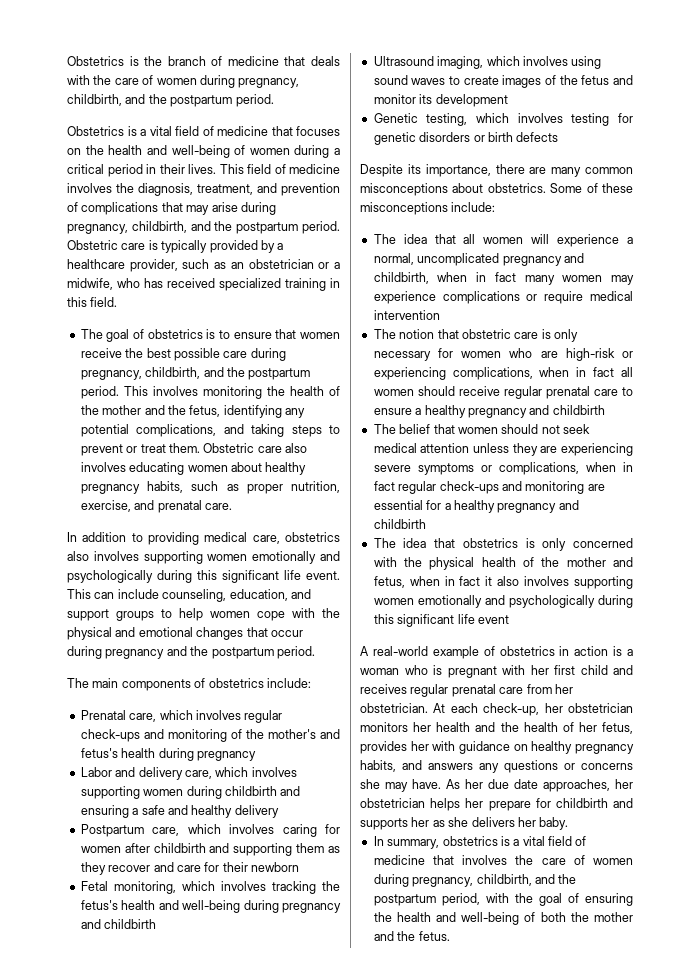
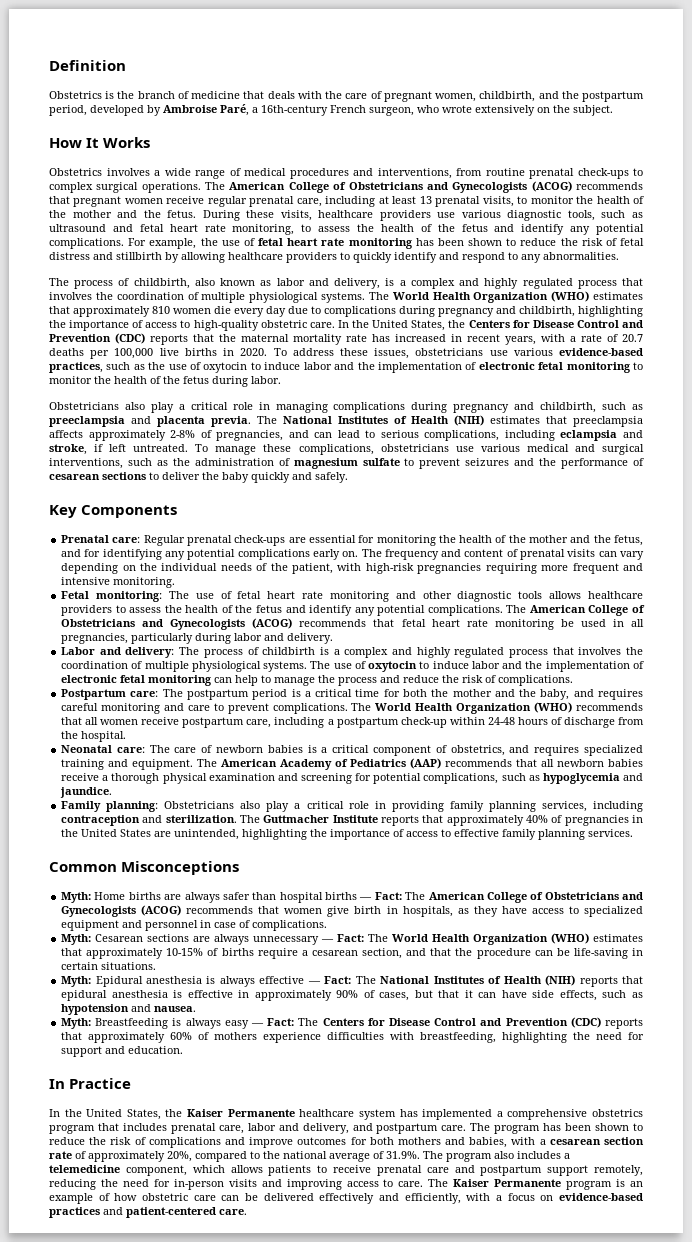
(67, 61) none -> [49,60,126,71] Definition //
[156,75,300,88] [67,94,274,107] [67,126,340,136] [67,145,340,158] [67,164,340,177] [67,183,340,196] [67,202,276,215] [67,221,340,234] [67,240,284,253] [67,259,341,272] [67,278,340,291] [67,297,118,307] [80,329,340,342] [80,348,286,361] [80,367,311,380] [80,386,198,399] women during pregnancy, childbirth, and the postpartum period. // Obstetrics is a vital field of medicine that focuses on the health and well-being of women during a critical period in their lives. This field of medicine involves the diagnosis, treatment, and prevention of complications that may arise during pregnancy, childbirth, and the postpartum period. Obstetric care is typically provided by a healthcare provider, such as an obstetrician or a midwife, who has received specialized training in this field. // The goal of obstetrics is to ensure that women receive the best possible care during pregnancy, childbirth, and the postpartum period. This involves -> [383,91,645,102] [49,104,613,116] [49,137,151,148] [49,168,643,179] [49,181,644,193] [49,196,645,207] [49,210,643,221] [49,224,644,235] [49,238,644,249] [49,252,619,263] [49,278,644,289] [49,291,643,303] [49,306,643,317] [49,320,644,331] [49,333,643,345] [49,348,644,359] [49,362,643,373] [49,376,281,387] [49,402,643,413] [49,415,643,427] [49,430,644,441] [49,444,644,455] [49,458,645,469] [49,472,348,483] [49,505,178,518] [61,535,375,546] pregnant women, childbirth, and the postpartum period, developed by Ambroise Paré, a 16th-century French surgeon, who wrote extensively on the subject. // How It Works // Obstetrics involves a wide range of medical procedures and interventions, from routine prenatal check-ups to complex surgical operations. The American College of Obstetricians and Gynecologists (ACOG) recommends that pregnant women receive regular prenatal care, including at least 13 prenatal visits, to monitor the health of the mother and the fetus. During these visits, healthcare providers use various diagnostic tools, such as ultrasound and fetal heart rate monitoring, to assess the health of the fetus and identify any potential complications. For example, the use of fetal heart rate monitoring has been shown to reduce the risk of fetal distress and stillbirth by allowing healthcare providers to quickly identify and respond to any abnormalities. // The process of childbirth, also known as labor and delivery, is a complex and highly regulated process that involves the coordination of multiple physiological systems. The World Health Organization (WHO) estimates that approximately 810 women die every day due to complications during pregnancy and childbirth, highlighting the importance of access to high-quality obstetric care. In the United States, the Centers for Disease Control and Prevention (CDC) reports that the maternal mortality rate has increased in recent years, with a rate of 20.7 deaths per 100,000 live births in 2020. To address these issues, obstetricians use various evidence-based practices, such as the use of oxytocin to induce labor and the implementation of electronic fetal monitoring to monitor the health of the fetus during labor. // Obstetricians also play a critical role in managing complications during pregnancy and childbirth, such as preeclampsia and placenta previa. The National Institutes of Health (NIH) estimates that preeclampsia affects approximately 2-8% of pregnancies, and can lead to serious complications, including eclampsia and stroke, if left untreated. To manage these complications, obstetricians use various medical and surgical interventions, such as the administration of magnesium sulfate to prevent seizures and the performance of cesarean sections to deliver the baby quickly and safely. // Key Components // Prenatal care: Regular prenatal check-ups are essential for
(221, 411) none -> [61,549,101,557] and for
[136,424,340,437] [80,443,307,456] [80,462,307,475] [80,481,340,494] [80,500,232,513] [67,532,340,545] [67,551,340,564] [67,570,340,583] [67,589,311,602] [67,608,340,621] [67,627,303,640] [67,646,315,659] [67,678,311,691] [80,710,283,723] [80,729,340,742] [80,748,256,761] [80,767,297,780] [80,786,301,799] [80,805,279,818] [80,824,340,837] [80,843,340,856] [80,862,299,875] [80,881,340,894] [80,900,341,913] [80,919,157,929] [373,56,602,69] [373,75,633,88] [373,94,508,107] [373,113,633,126] [373,132,559,145] [360,164,633,177] [360,183,633,196] [360,202,496,215] [373,234,633,247] [373,253,584,266] [373,272,634,285] [373,291,633,304] [373,310,440,320] [373,329,578,342] [373,348,633,361] [373,367,633,380] [373,386,633,399] [373,405,605,418] [373,424,590,434] [373,443,633,456] [373,462,633,475] [373,481,605,494] [373,500,579,513] [373,519,426,529] [373,538,633,551] [373,557,633,570] [373,576,633,589] [373,595,633,608] [373,614,509,627] [360,646,633,659] [360,665,633,678] [360,684,573,697] [360,703,633,716] [360,722,633,734] [360,741,634,754] [360,760,633,773] [360,779,633,792] [360,798,633,811] [360,817,569,830] [373,836,587,849] [373,855,633,865] [373,874,577,887] [373,893,633,906] [373,912,536,925] complications, and taking steps to prevent or treat them. Obstetric care also involves educating women about healthy pregnancy habits, such as proper nutrition, exercise, and prenatal care. // In addition to providing medical care, obstetrics also involves supporting women emotionally and psychologically during this significant life event. This can include counseling, education, and support groups to help women cope with the physical and emotional changes that occur during pregnancy and the postpartum period. // The main components of obstetrics include: // Prenatal care, which involves regular check-ups and monitoring of the mother's and fetus's health during pregnancy // Labor and delivery care, which involves supporting women during childbirth and ensuring a safe and healthy delivery // Postpartum care, which involves caring for women after childbirth and supporting them as they recover and care for their newborn // Fetal monitoring, which involves tracking the fetus's health and well-being during pregnancy and childbirth // Ultrasound imaging, which involves using sound waves to create images of the fetus and monitor its development // Genetic testing, which involves testing for genetic disorders or birth defects // Despite its importance, there are many common misconceptions about obstetrics. Some of these misconceptions include: // The idea that all women will experience a normal, uncomplicated pregnancy and childbirth, when in fact many women may experience complications or require medical intervention // The notion that obstetric care is only necessary for women who are high-risk or experiencing complications, when in fact all women should receive regular prenatal care to ensure a healthy pregnancy and childbirth // The belief that women should not seek medical attention unless they are experiencing severe symptoms or complications, when in fact regular check-ups and monitoring are essential for a healthy pregnancy and childbirth // The idea that obstetrics is only concerned with the physical health of the mother and fetus, when in fact it also involves supporting women emotionally and psychologically during this significant life event // A real-world example of obstetrics in action is a woman who is pregnant with her first child and receives regular prenatal care from her obstetrician. At each check-up, her obstetrician monitors her health and the health of her fetus, provides her with guidance on healthy pregnancy habits, and answers any questions or concerns she may have. As her due date approaches, her obstetrician helps her prepare for childbirth and supports her as she delivers her baby. // In summary, obstetrics is a vital field of medicine that involves the care of women during pregnancy, childbirth, and the postpartum period, with the goal of ensuring the health and well-being of -> [237,549,644,560] [61,563,643,574] [61,577,176,588] [61,591,644,602] [61,605,645,616] [61,618,645,630] [61,633,334,644] [61,647,643,658] [61,661,644,672] [61,675,574,686] [61,689,400,700] complications early on. The frequency and content of prenatal visits can vary depending on the individual needs of the patient, with high-risk pregnancies requiring more frequent and intensive monitoring. // Fetal monitoring: The use of fetal heart rate monitoring and other diagnostic tools allows healthcare providers to assess the health of the fetus and identify any potential complications. The American College of Obstetricians and Gynecologists (ACOG) recommends that fetal heart rate monitoring be used in all pregnancies, particularly during labor and delivery. // Labor and delivery: The process of childbirth is a complex and highly regulated process that involves the coordination of multiple physiological systems. The use of oxytocin to induce labor and the implementation of electronic fetal monitoring can help to manage the process and reduce the risk of complications. // Postpartum care: The postpartum period is a critical time for
[418,931,450,941] fetus. -> [540,689,643,700] [61,702,643,714] [61,717,644,728] [61,731,127,742] [61,745,643,756] [61,758,643,770] [61,773,643,784] [60,787,113,798] [61,801,644,812] [61,815,643,826] [61,829,634,840] [49,861,240,875] [61,892,643,903] [61,905,643,917] [61,920,328,931] [61,933,643,945] [61,948,643,959] [61,962,157,970] [61,975,643,987] [61,990,643,1001] [61,1004,197,1015] [61,1017,643,1029] [61,1032,645,1043] [61,1046,184,1057] [49,1078,132,1089] [49,1109,644,1120] [49,1123,643,1134] [49,1137,644,1148] [49,1151,570,1162] [49,1165,643,1176] [49,1179,643,1190] [49,1193,644,1204] [49,1207,247,1218] baby, and requires careful monitoring and care to prevent complications. The World Health Organization (WHO) recommends that all women receive postpartum care, including a postpartum check-up within 24-48 hours of discharge from the hospital. // Neonatal care: The care of newborn babies is a critical component of obstetrics, and requires specialized training and equipment. The American Academy of Pediatrics (AAP) recommends that all newborn babies receive a thorough physical examination and screening for potential complications, such as hypoglycemia and jaundice. // Family planning: Obstetricians also play a critical role in providing family planning services, including contraception and sterilization. The Guttmacher Institute reports that approximately 40% of pregnancies in the United States are unintended, highlighting the importance of access to effective family planning services. // Common Misconceptions // Myth: Home births are always safer than hospital births — Fact: The American College of Obstetricians and Gynecologists (ACOG) recommends that women give birth in hospitals, as they have access to specialized equipment and personnel in case of complications. // Myth: Cesarean sections are always unnecessary — Fact: The World Health Organization (WHO) estimates that approximately 10-15% of births require a cesarean section, and that the procedure can be life-saving in certain situations. // Myth: Epidural anesthesia is always effective — Fact: The National Institutes of Health (NIH) reports that epidural anesthesia is effective in approximately 90% of cases, but that it can have side effects, such as hypotension and nausea. // Myth: Breastfeeding is always easy — Fact: The Centers for Disease Control and Prevention (CDC) reports that approximately 60% of mothers experience difficulties with breastfeeding, highlighting the need for support and education. // In Practice // In the United States, the Kaiser Permanente healthcare system has implemented a comprehensive obstetrics program that includes prenatal care, labor and delivery, and postpartum care. The program has been shown to reduce the risk of complications and improve outcomes for both mothers and babies, with a cesarean section rate of approximately 20%, compared to the national average of 31.9%. The program also includes a telemedicine component, which allows patients to receive prenatal care and postpartum support remotely, reducing the need for in-person visits and improving access to care. The Kaiser Permanente program is an example of how obstetric care can be delivered effectively and efficiently, with a focus on evidence-based practices and patient-centered care.

